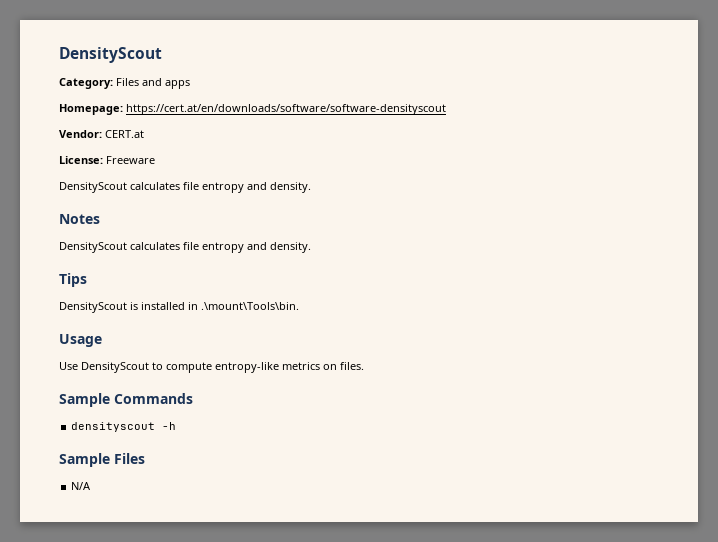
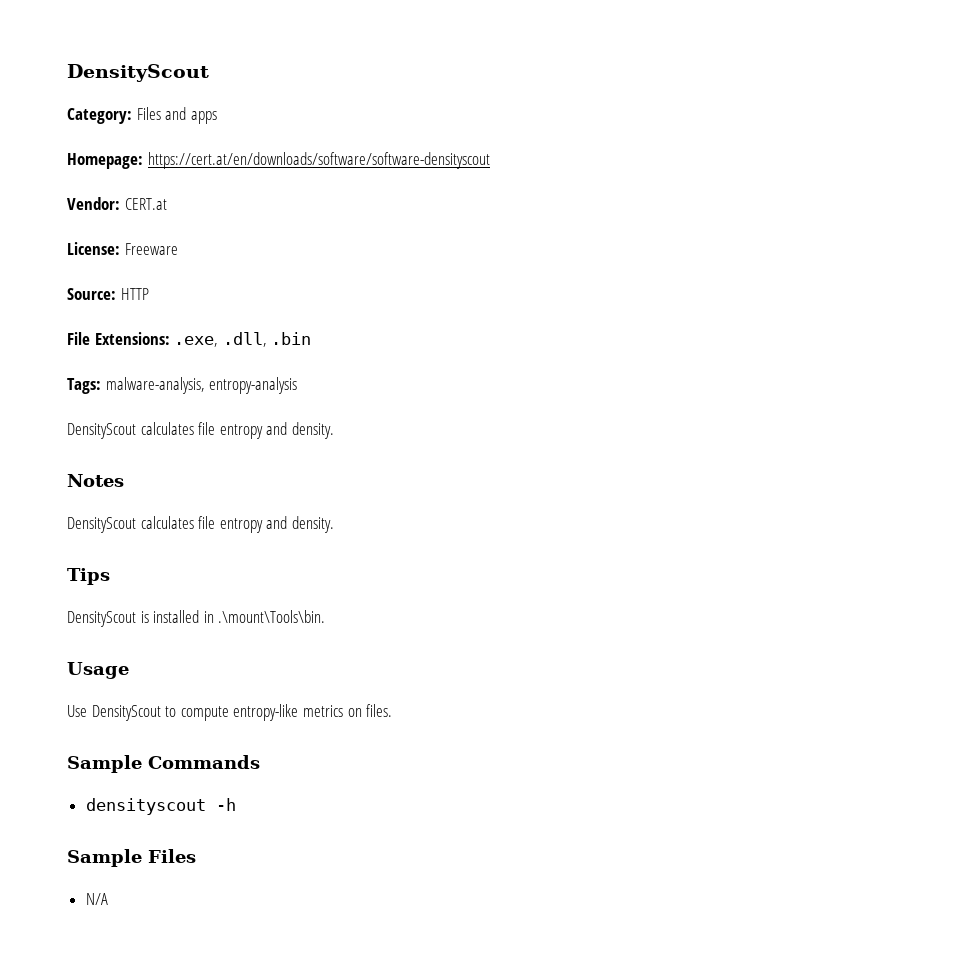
(155, 160) none -> [67,288,149,300] [67,332,312,347] [67,377,298,394] // Source: HTTP // File Extensions: .exe, .dll, .bin // Tags: malware-analysis, entropy-analysis

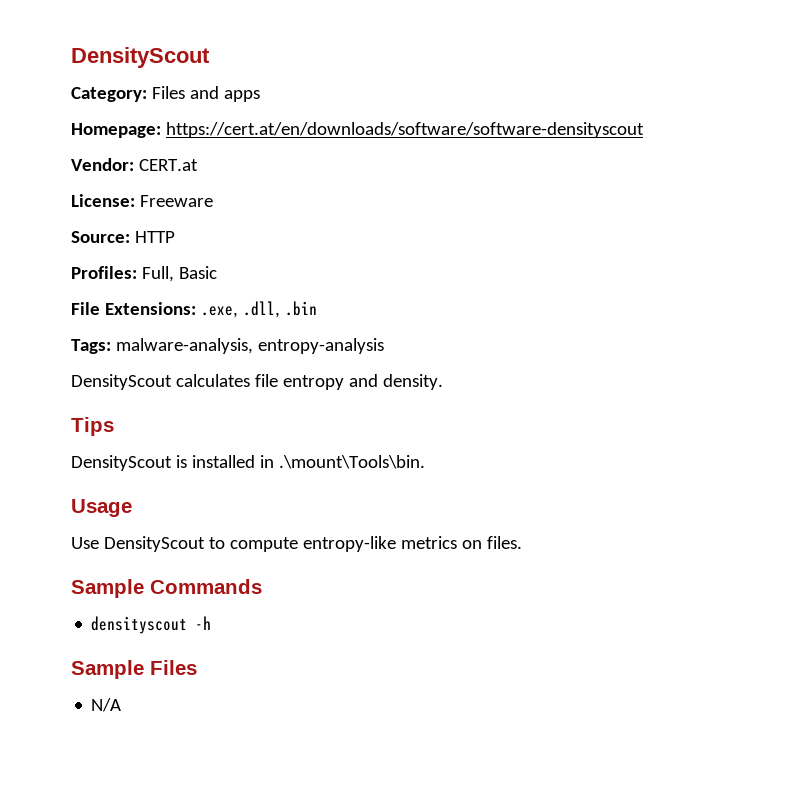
(149, 294) none -> [71,266,217,282] // Profiles: Full, Basic
[67,474,124,487] [67,516,334,533] // Notes // DensityScout calculates file entropy and density. -> (443, 382) none

